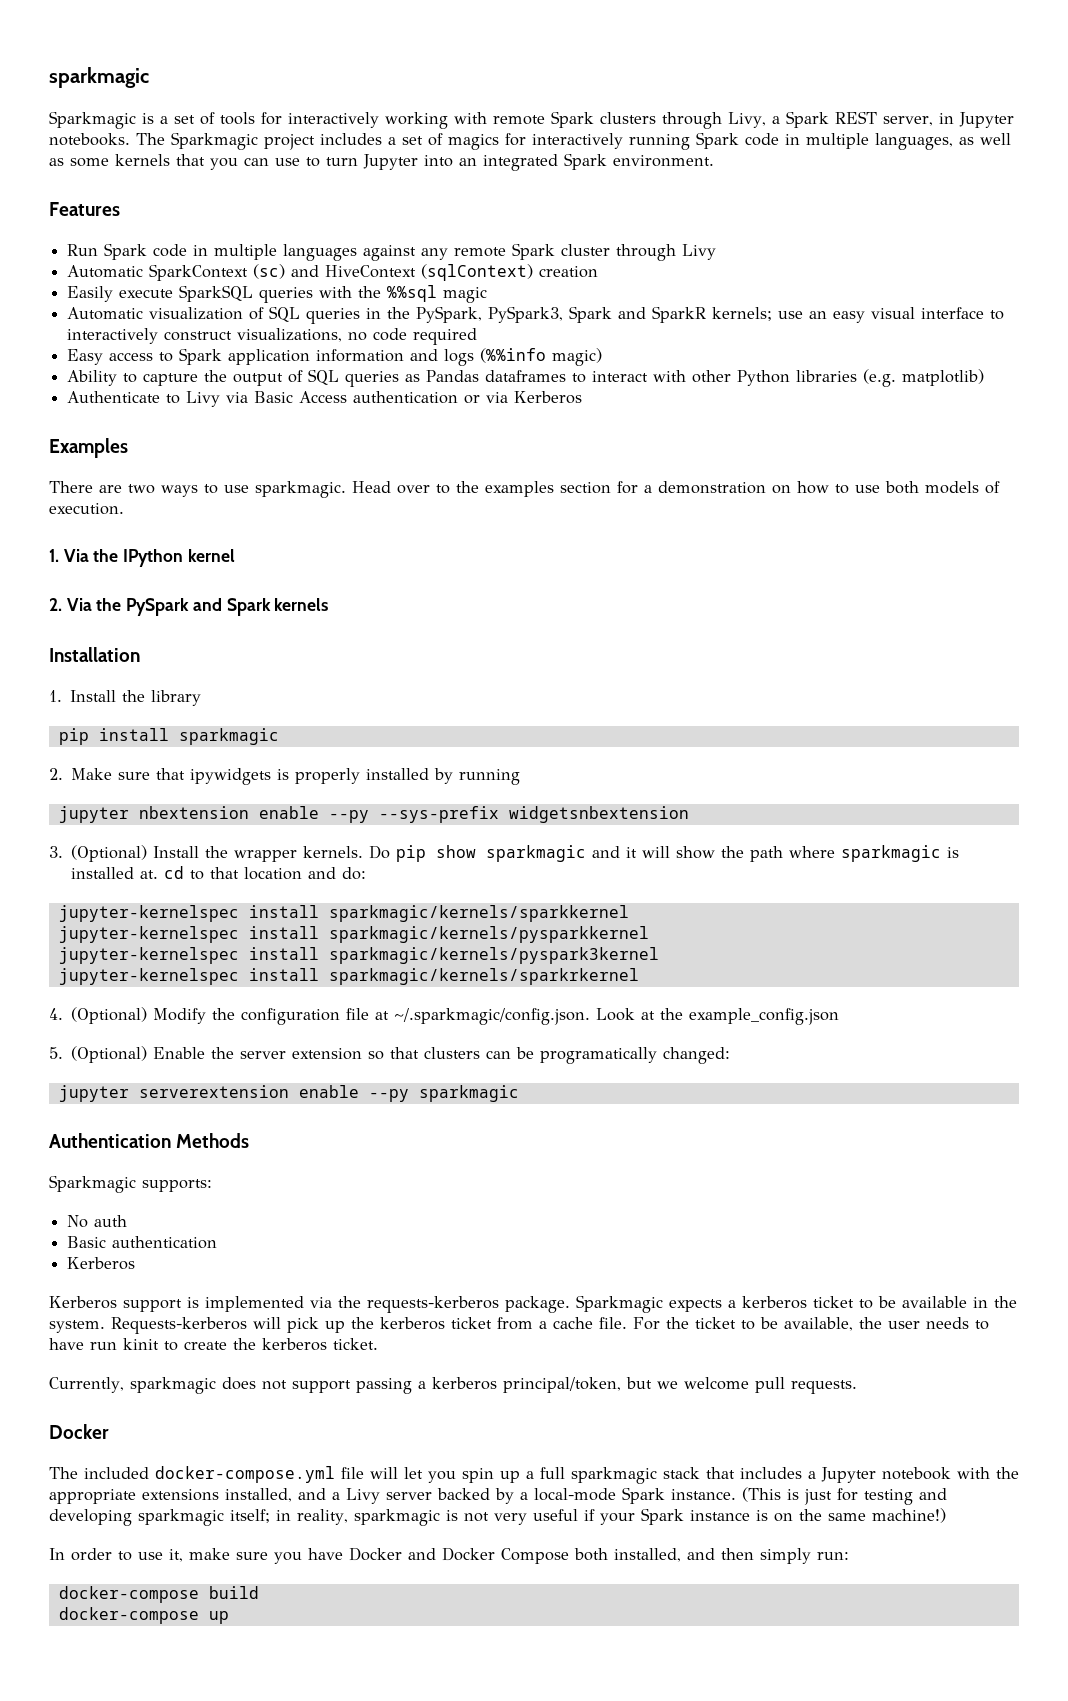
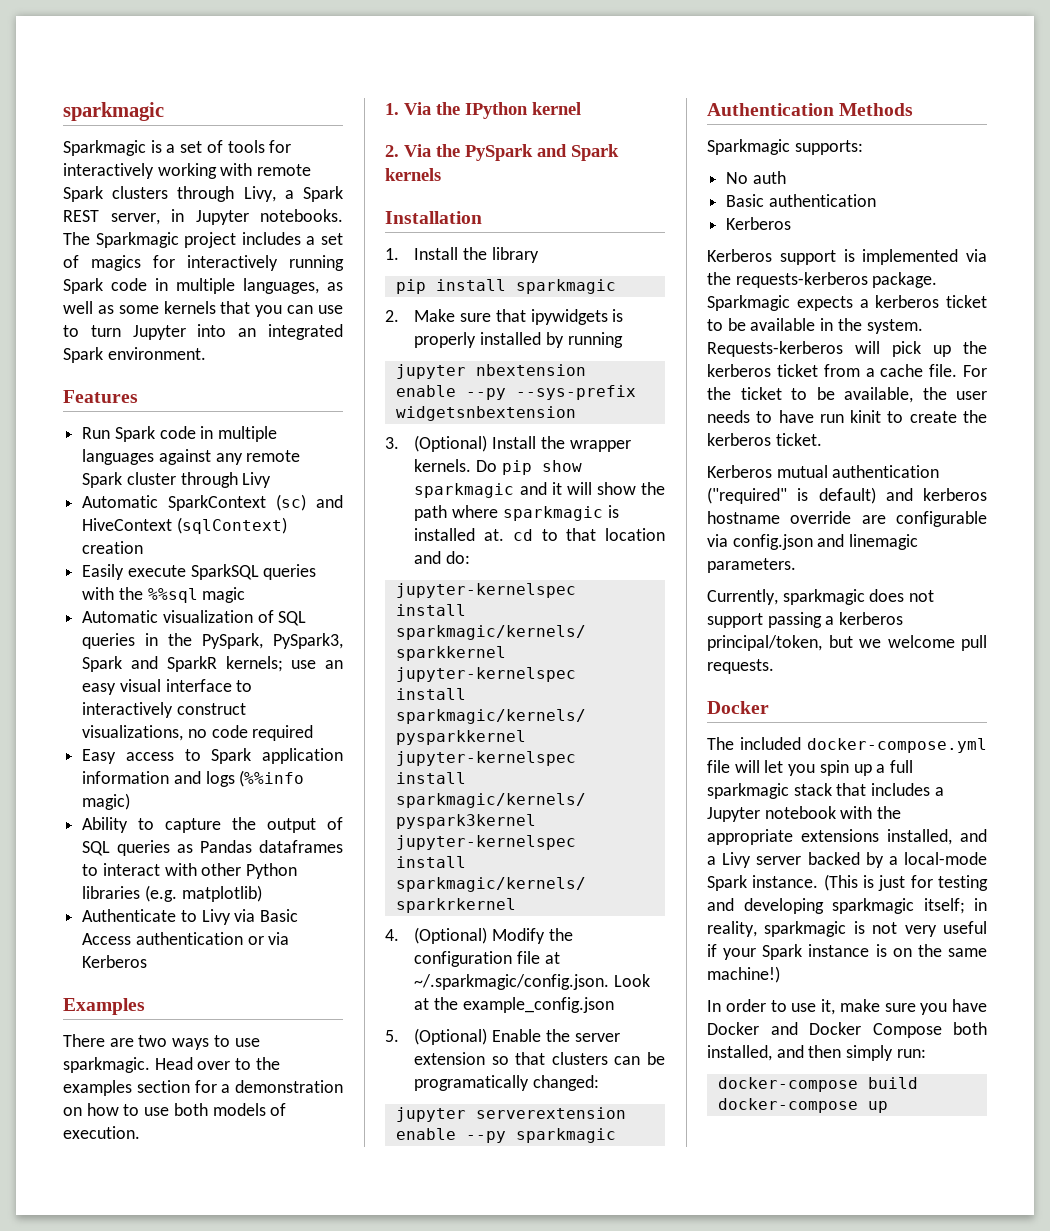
(378, 1344) none -> [707,465,940,478] [707,487,987,504] [707,511,987,527] [707,534,919,550] [707,558,796,573] // Kerberos mutual authentication ("required" is default) and kerberos hostname override are configurable via config.json and linemagic parameters.

